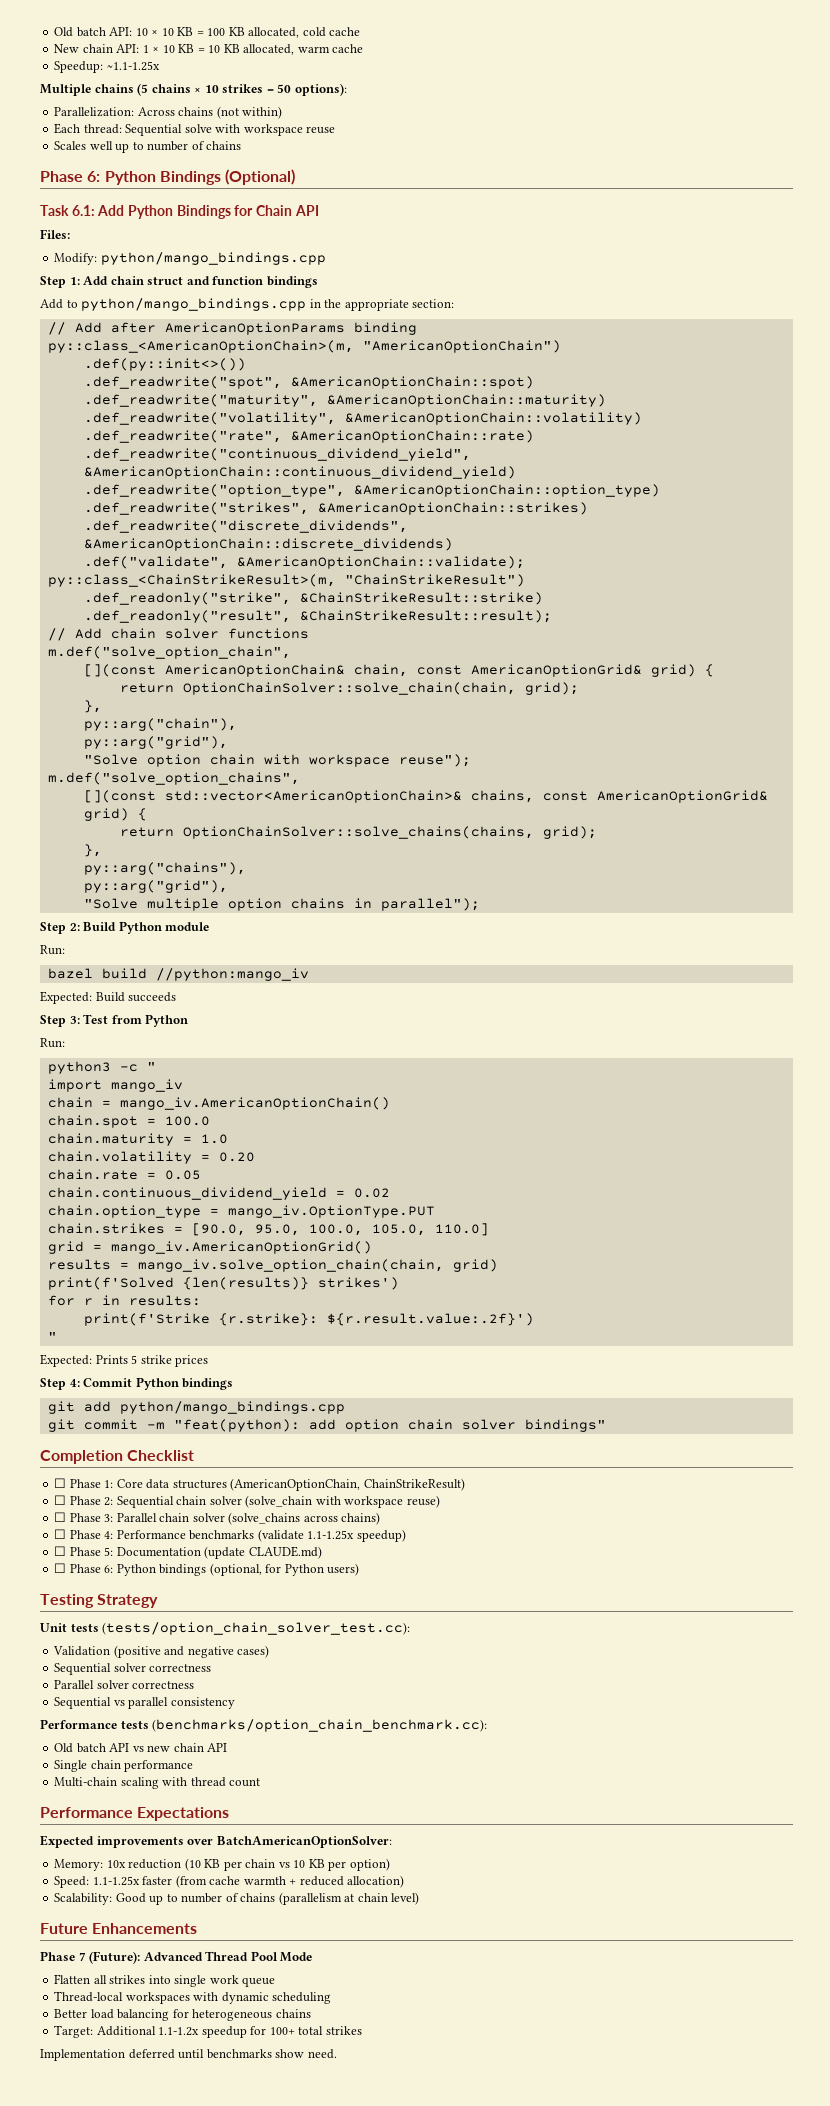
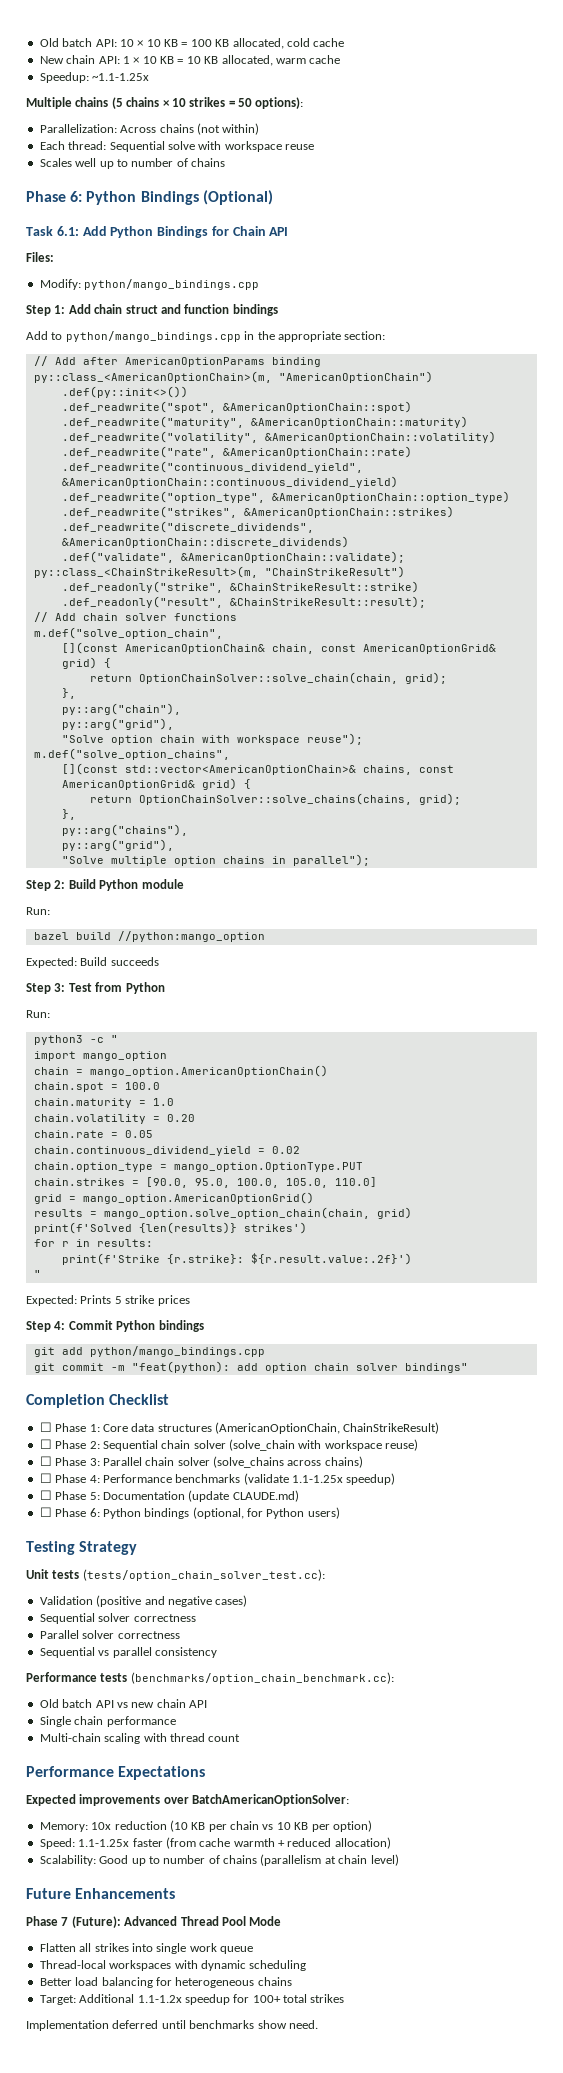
[155,968,309,981] //python:mango_iv -> [117,931,265,942] //python:mango_option
[110,1079,183,1092] mango_iv -> [82,1051,167,1061] mango_option
[119,1097,390,1110] mango_iv.AmericanOptionChain() -> [89,1065,328,1077] mango_option.AmericanOptionChain()
[227,1205,435,1218] mango_iv.OptionType.PUT -> [173,1162,363,1172] mango_option.OptionType.PUT
[110,1241,372,1254] mango_iv.AmericanOptionGrid() -> [82,1192,314,1204] mango_option.AmericanOptionGrid()
[137,1259,444,1272] mango_iv.solve_option_chain(chain, -> [103,1207,370,1219] mango_option.solve_option_chain(chain,

